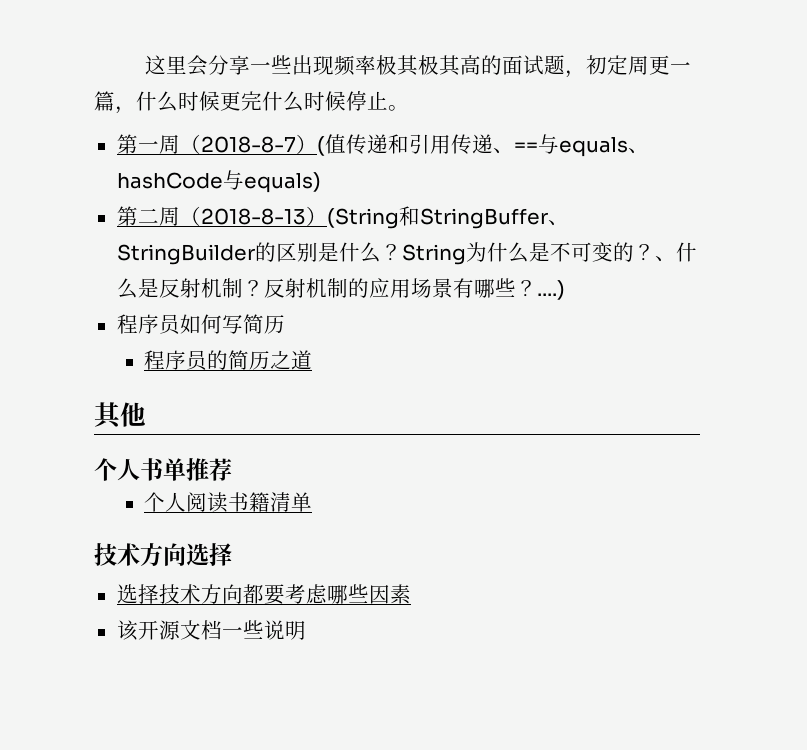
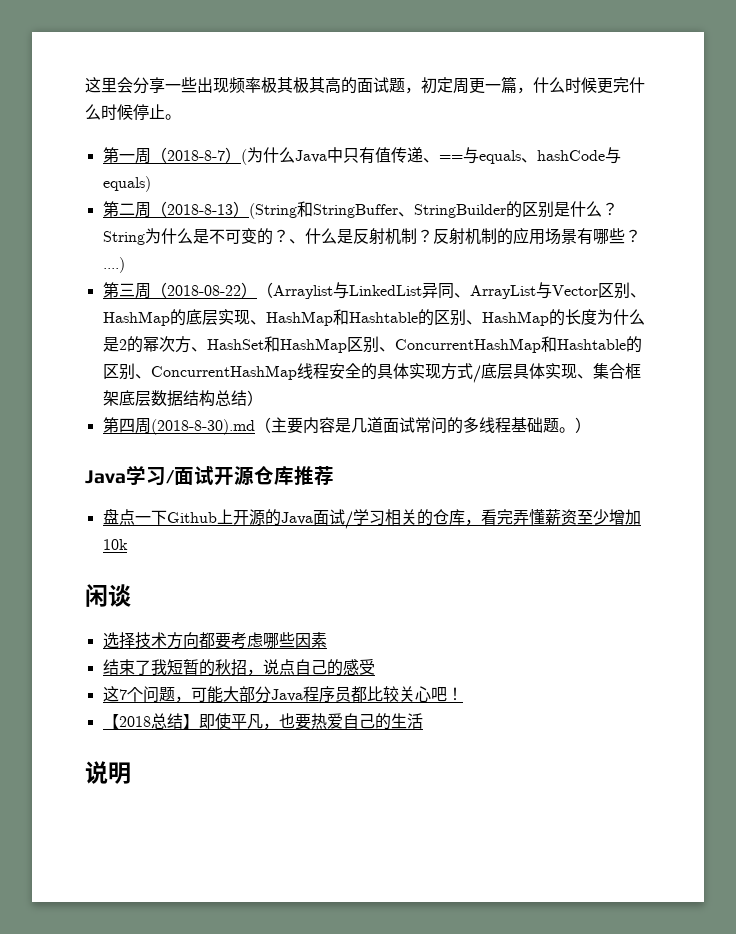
[324,134,451,154] 值传递和引用 -> [246,147,391,164] 为什么Java中只有值
[116,314,285,335] [144,350,313,371] [94,402,146,429] [94,458,232,481] [144,492,313,513] [94,543,232,566] 程序员如何写简历 // 程序员的简历之道 // 其他 // 个人书单推荐 // 个人阅读书籍清单 // 技术方向选择 -> [102,282,646,299] [102,309,645,326] [102,336,642,353] [102,363,641,383] [102,390,263,407] [102,417,591,435] [85,465,334,486] [102,508,641,529] [102,539,128,550] [85,584,131,607] 第三周（2018-08-22）（Arraylist与LinkedList异同、ArrayList与Vector区别、HashMap的底层实现、HashMap和Hashtable的区别、HashMap的长度为什么是2的幂次方、HashSet和HashMap区别、ConcurrentHashMap和Hashtable的区别、ConcurrentHashMap线程安全的具体实现方式/底层具体实现、集合框架底层数据结构总结） // 第四周(2018-8-30).md（主要内容是几道面试常问的多线程基础题。） // Java学习/面试开源仓库推荐 // 盘点一下Github上开源的Java面试/学习相关的仓库，看完弄懂薪资至少增加10k // 闲谈
[116,620,264,641] 该开源文档一些 -> [102,659,375,676] [102,686,463,703] [102,713,423,730] 结束了我短暂的秋招，说点自己的感受 // 这7个问题，可能大部分Java程序员都比较关心吧！ // 【2018总结】即使平凡，也要热爱自己的生活 //

